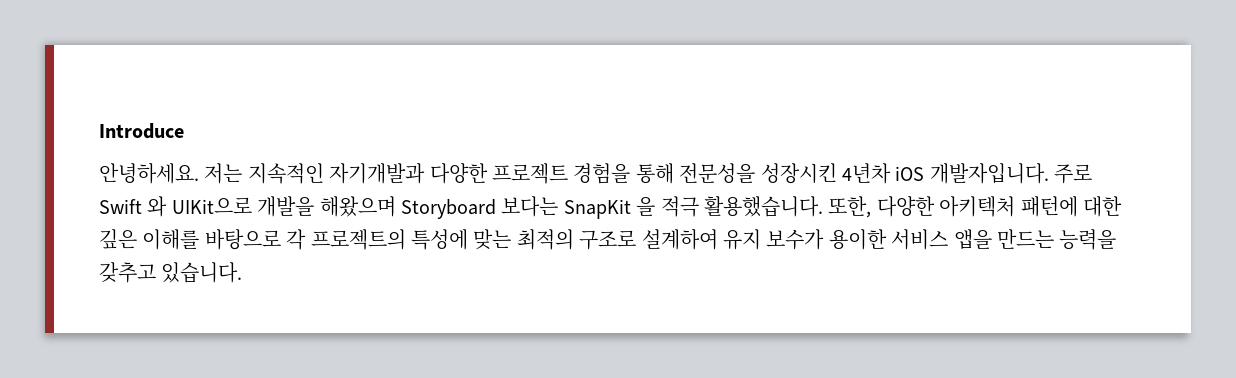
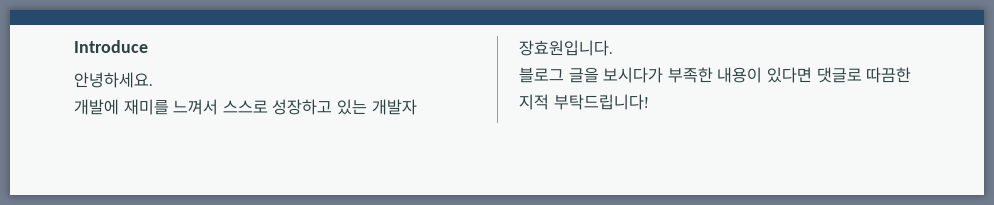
[204,163,1093,184] [99,196,1122,219] [99,229,1117,250] [99,262,243,283] 저는 지속적인 자기개발과 다양한 프로젝트 경험을 통해 전문성을 성장시킨 4년차 iOS 개발자입니다. 주로 Swift 와 UIKit으로 개발을 해왔으며 Storyboard 보다는 SnapKit 을 적극 활용했습니다. 또한, 다양한 아키텍처 패턴에 대한 깊은 이해를 바탕으로 각 프로젝트의 특성에 맞는 최적의 구조로 설계하여 유지 보수가 용이한 서비스 앱을 만드는 능력을 갖추고 있습니다. -> [74,99,417,115] [519,40,613,56] [519,67,912,83] [519,94,649,110] // 개발에 재미를 느껴서 스스로 성장하고 있는 개발자 장효원입니다. // 블로그 글을 보시다가 부족한 내용이 있다면 댓글로 따끔한 지적 부탁드립니다!

